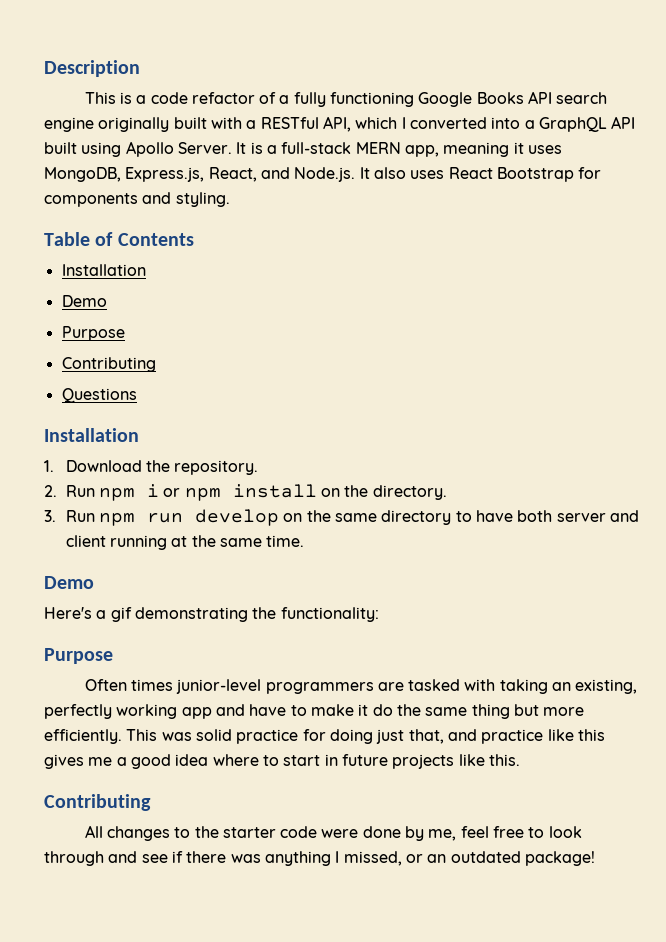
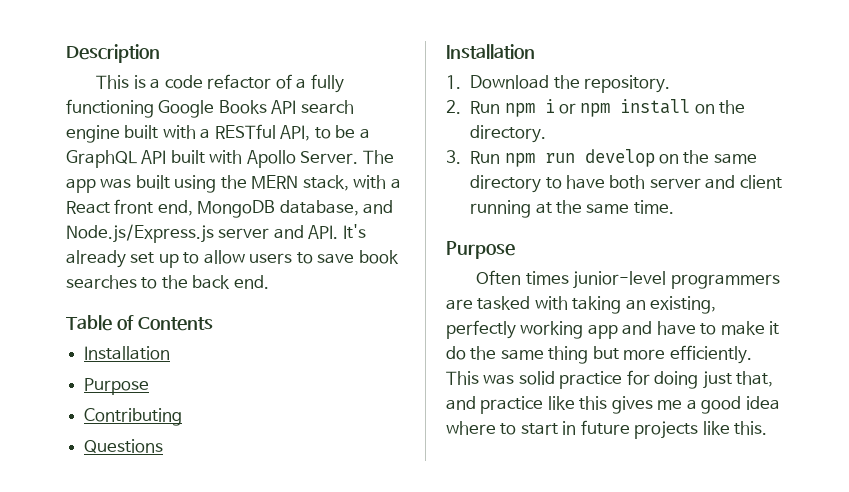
[98,117,170,132] originally -> (120, 134) none
[355,117,521,129] which I converted into -> [314,125,356,139] to be
[81,142,122,157] using -> [209,150,243,164] with
[236,142,562,157] [44,167,602,182] [44,192,230,207] It is a full-stack MERN app, meaning it uses MongoDB, Express.js, React, and Node.js. It also uses React Bootstrap for components and styling. -> [362,150,394,164] [66,175,401,193] [66,199,394,218] [66,224,366,243] [66,250,399,268] [66,275,269,289] The app was built using the MERN stack, with a React front end, MongoDB database, and Node.js/Express.js server and API. It's already set up to allow users to save book searches to the back end.
[61,295,107,307] // Demo -> (171, 353) none
[44,576,94,589] [44,607,379,622] // Demo // Here's a gif demonstrating the functionality: -> (674, 207) none
[44,794,151,811] [84,825,582,841] [44,851,595,866] // Contributing // All changes to the starter code were done by me, feel free to look through and see if there was anything I missed, or an outdated package! -> (768, 428) none

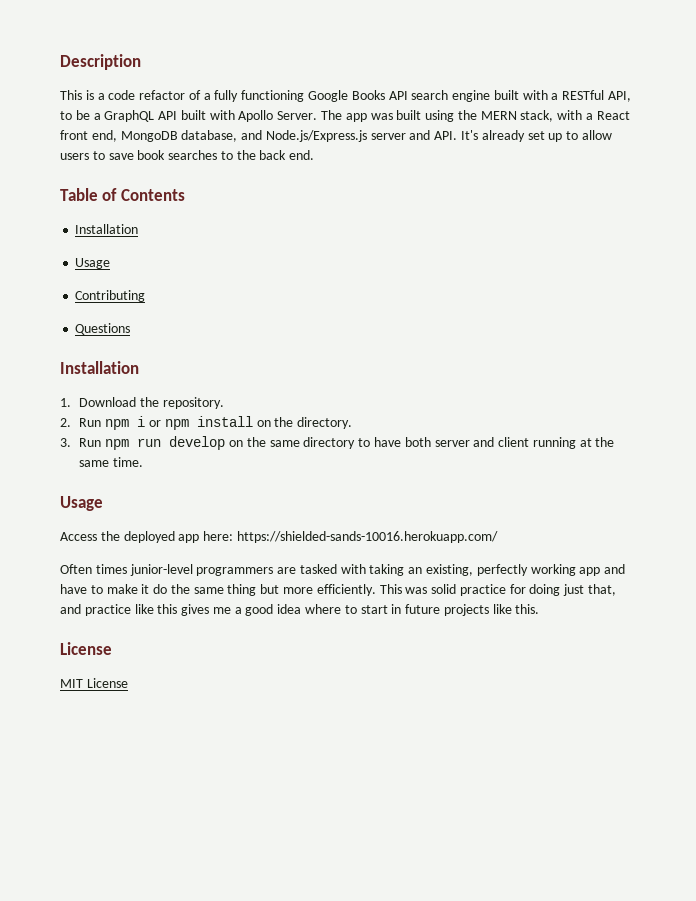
[84,378,150,395] Purpose -> [75,258,111,269] Usage
[446,241,515,259] Purpose -> [60,496,103,511] [60,531,498,543] Usage // Access the deployed app here: https://shielded-sands-10016.herokuapp.com/
(768, 428) none -> [60,642,112,655] [60,678,128,688] // License // MIT License

